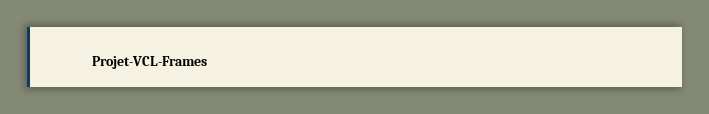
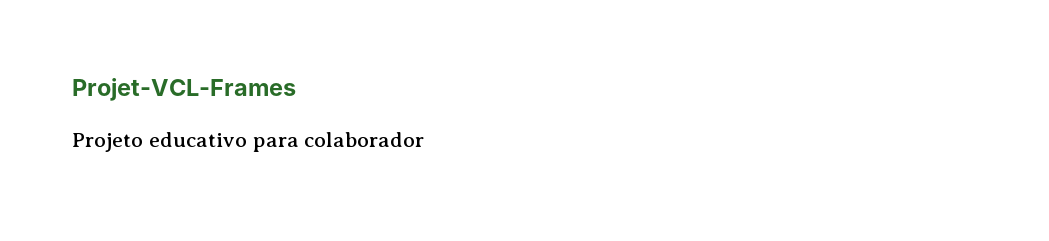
(207, 62) none -> [72,132,425,152] // Projeto educativo para colaborador

